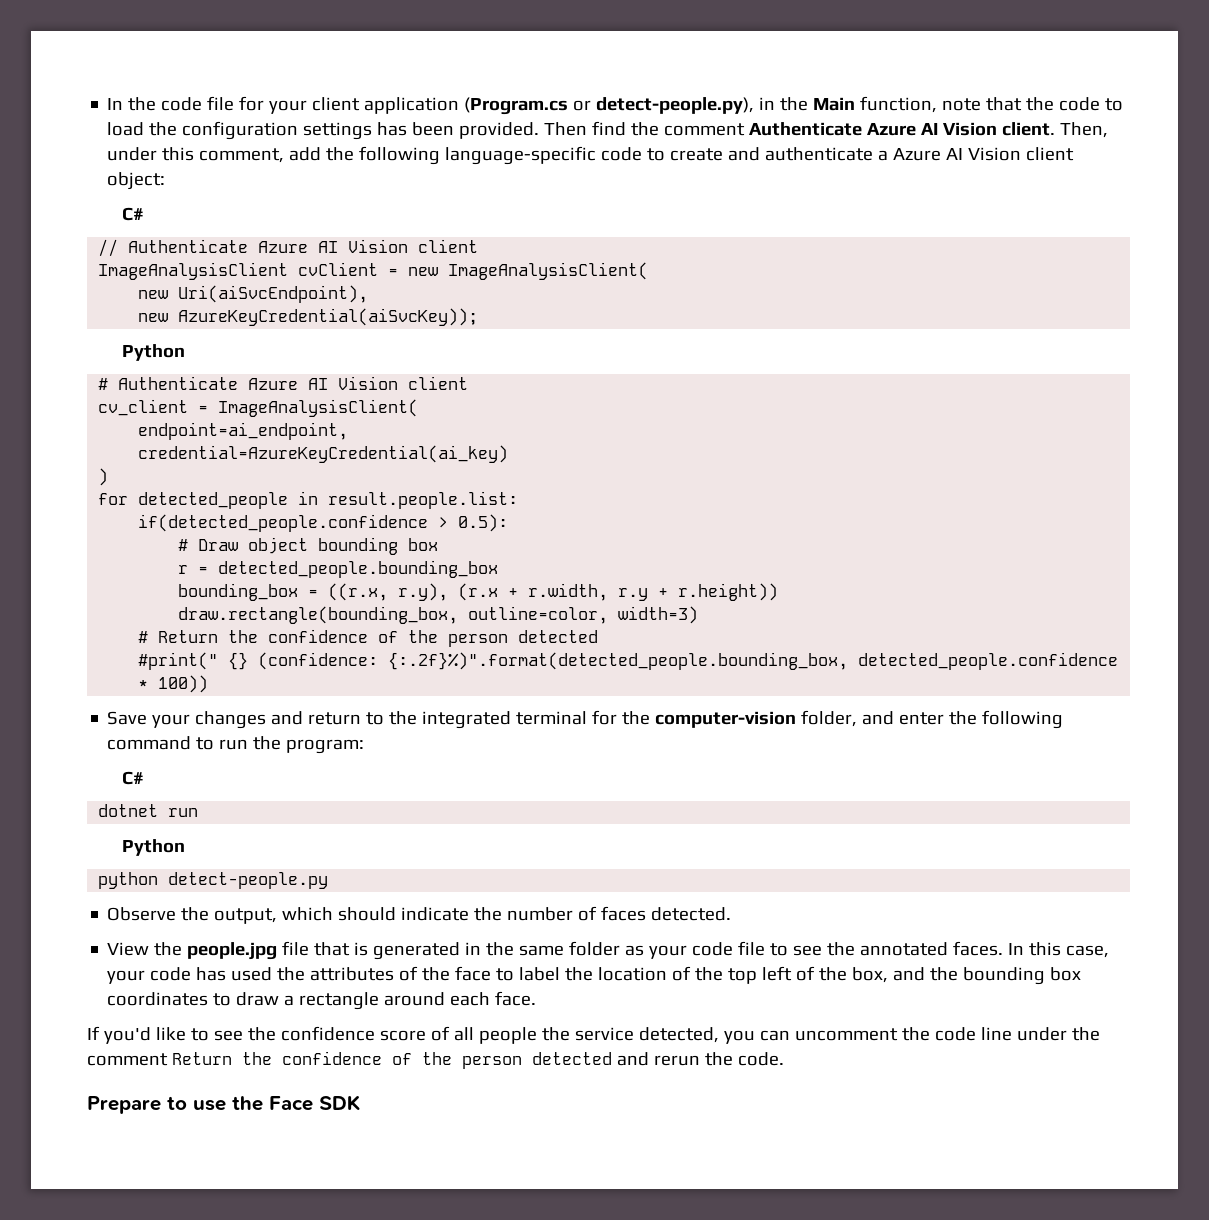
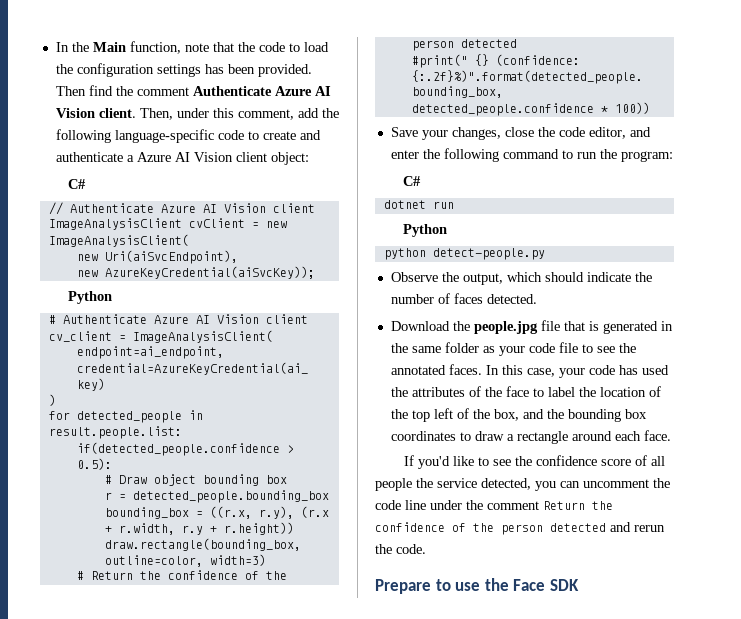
[161,96,809,115] code file for your client application (Program.cs or detect-people.py), in the -> (89, 47) none
[195,710,858,729] changes and return to the integrated terminal for the computer-vision folder, -> [451,127,626,140] changes, close the code editor,
[107,942,150,956] View -> [390,321,450,331] Download

